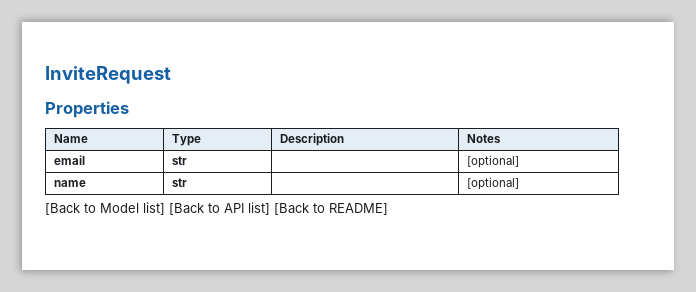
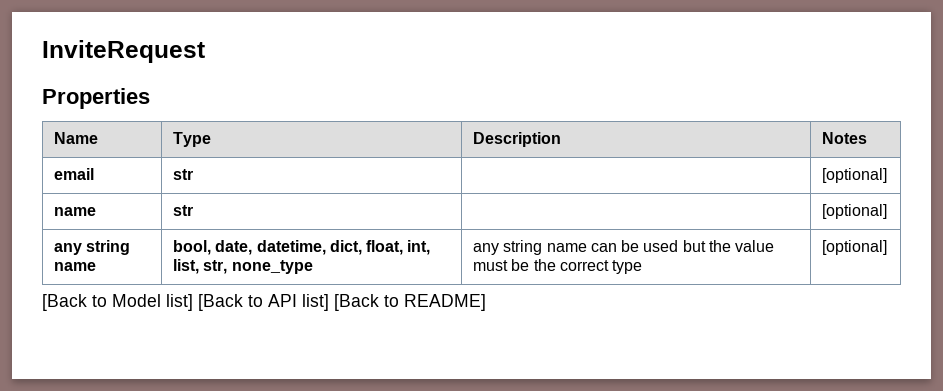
(519, 183) none -> [53,240,131,255] [53,262,96,271] [172,240,431,255] [172,259,313,274] [472,240,775,255] [472,259,643,274] [821,240,887,255] // any string name | bool, date, datetime, dict, float, int, list, str, none_type | any string name can be used but the value must be the correct type | [optional]

